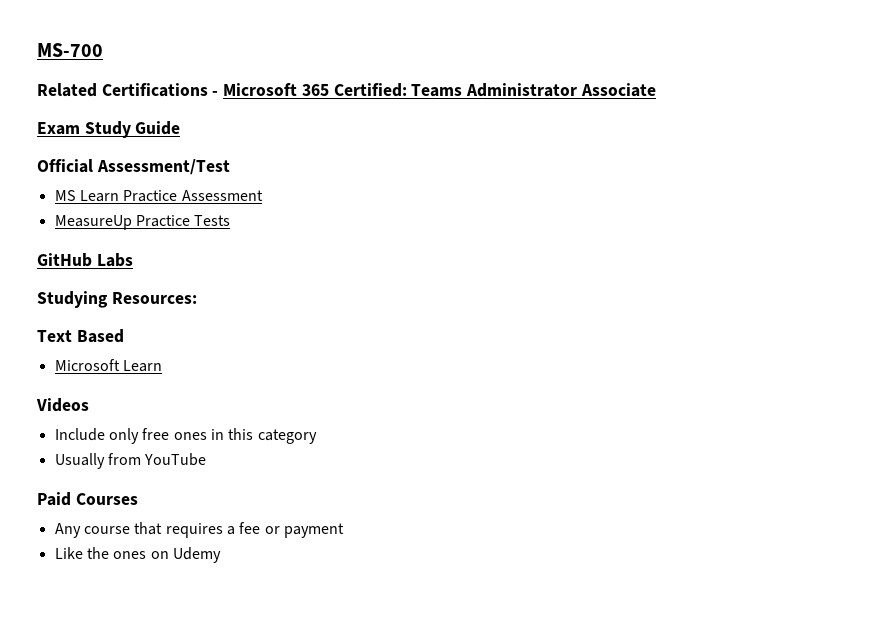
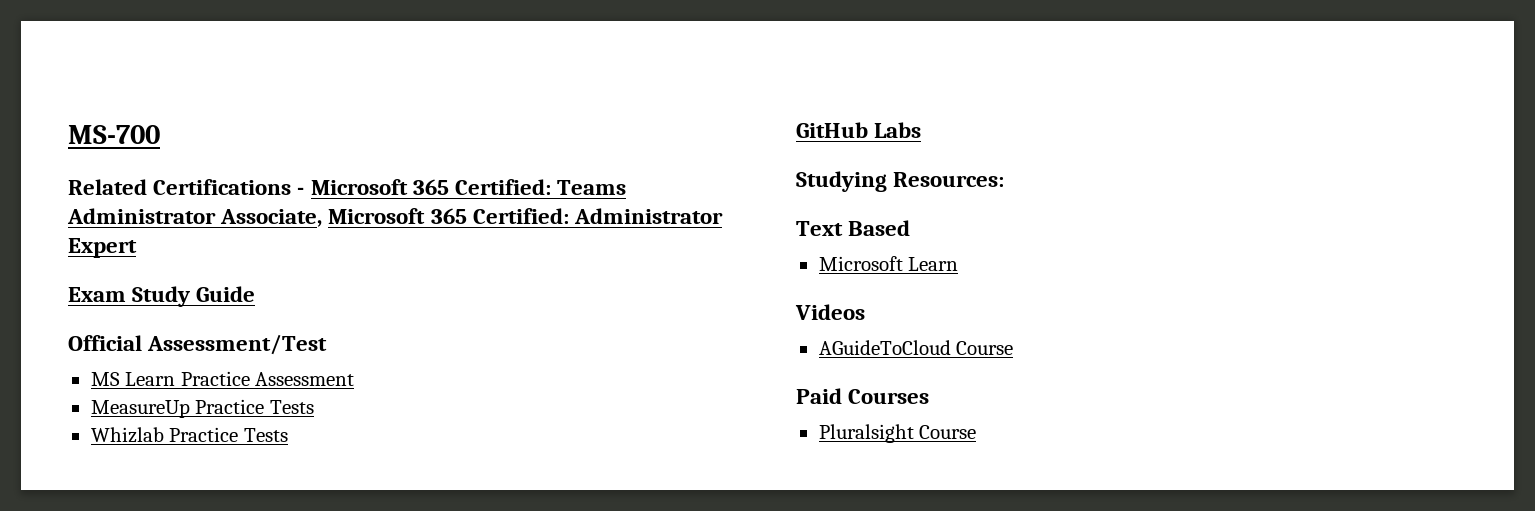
[580,83,656,97] Associate -> [220,208,724,227] [68,238,137,258] Associate, Microsoft 365 Certified: Administrator Expert
(231, 220) none -> [90,427,288,443] // Whizlab Practice Tests
[54,428,317,444] [54,453,207,469] [37,492,138,506] [54,522,344,538] [54,547,221,563] Include only free ones in this category // Usually from YouTube // Paid Courses // Any course that requires a fee or payment // Like the ones on Udemy -> [818,340,1014,355] [796,388,930,404] [818,424,977,443] AGuideToCloud Course // Paid Courses // Pluralsight Course

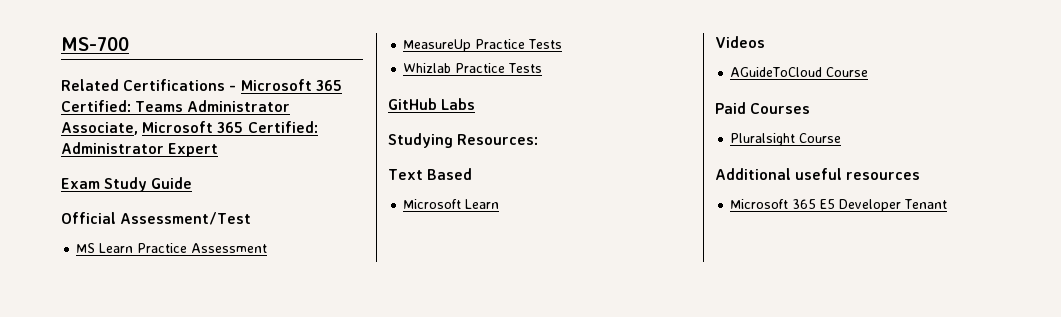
(977, 432) none -> [715,168,921,180] [730,199,948,212] // Additional useful resources // Microsoft 365 E5 Developer Tenant

